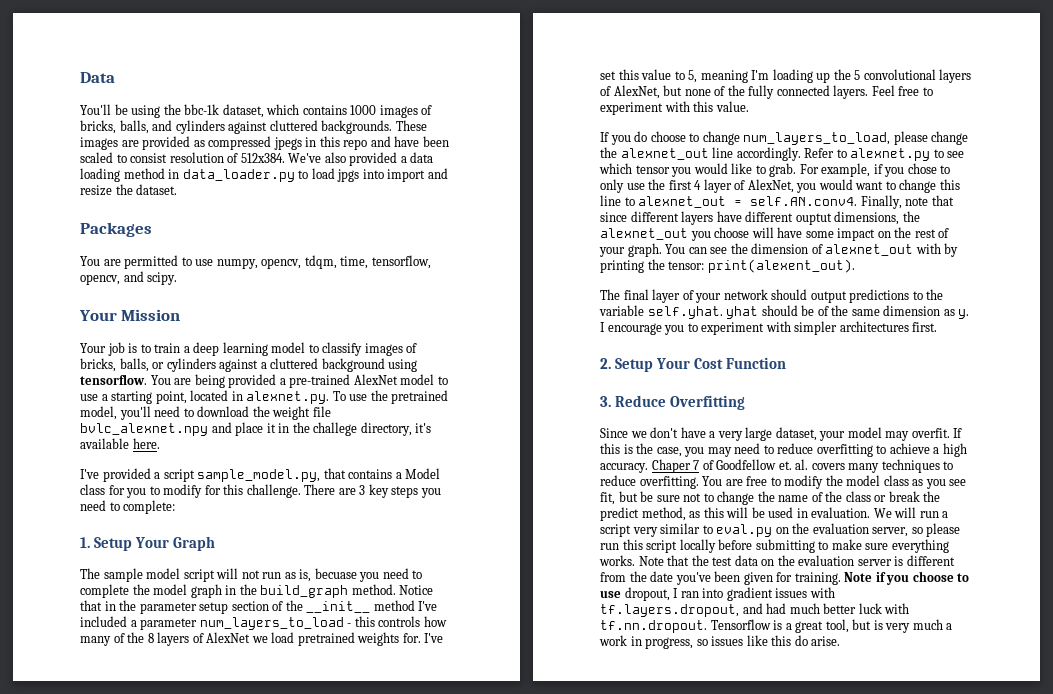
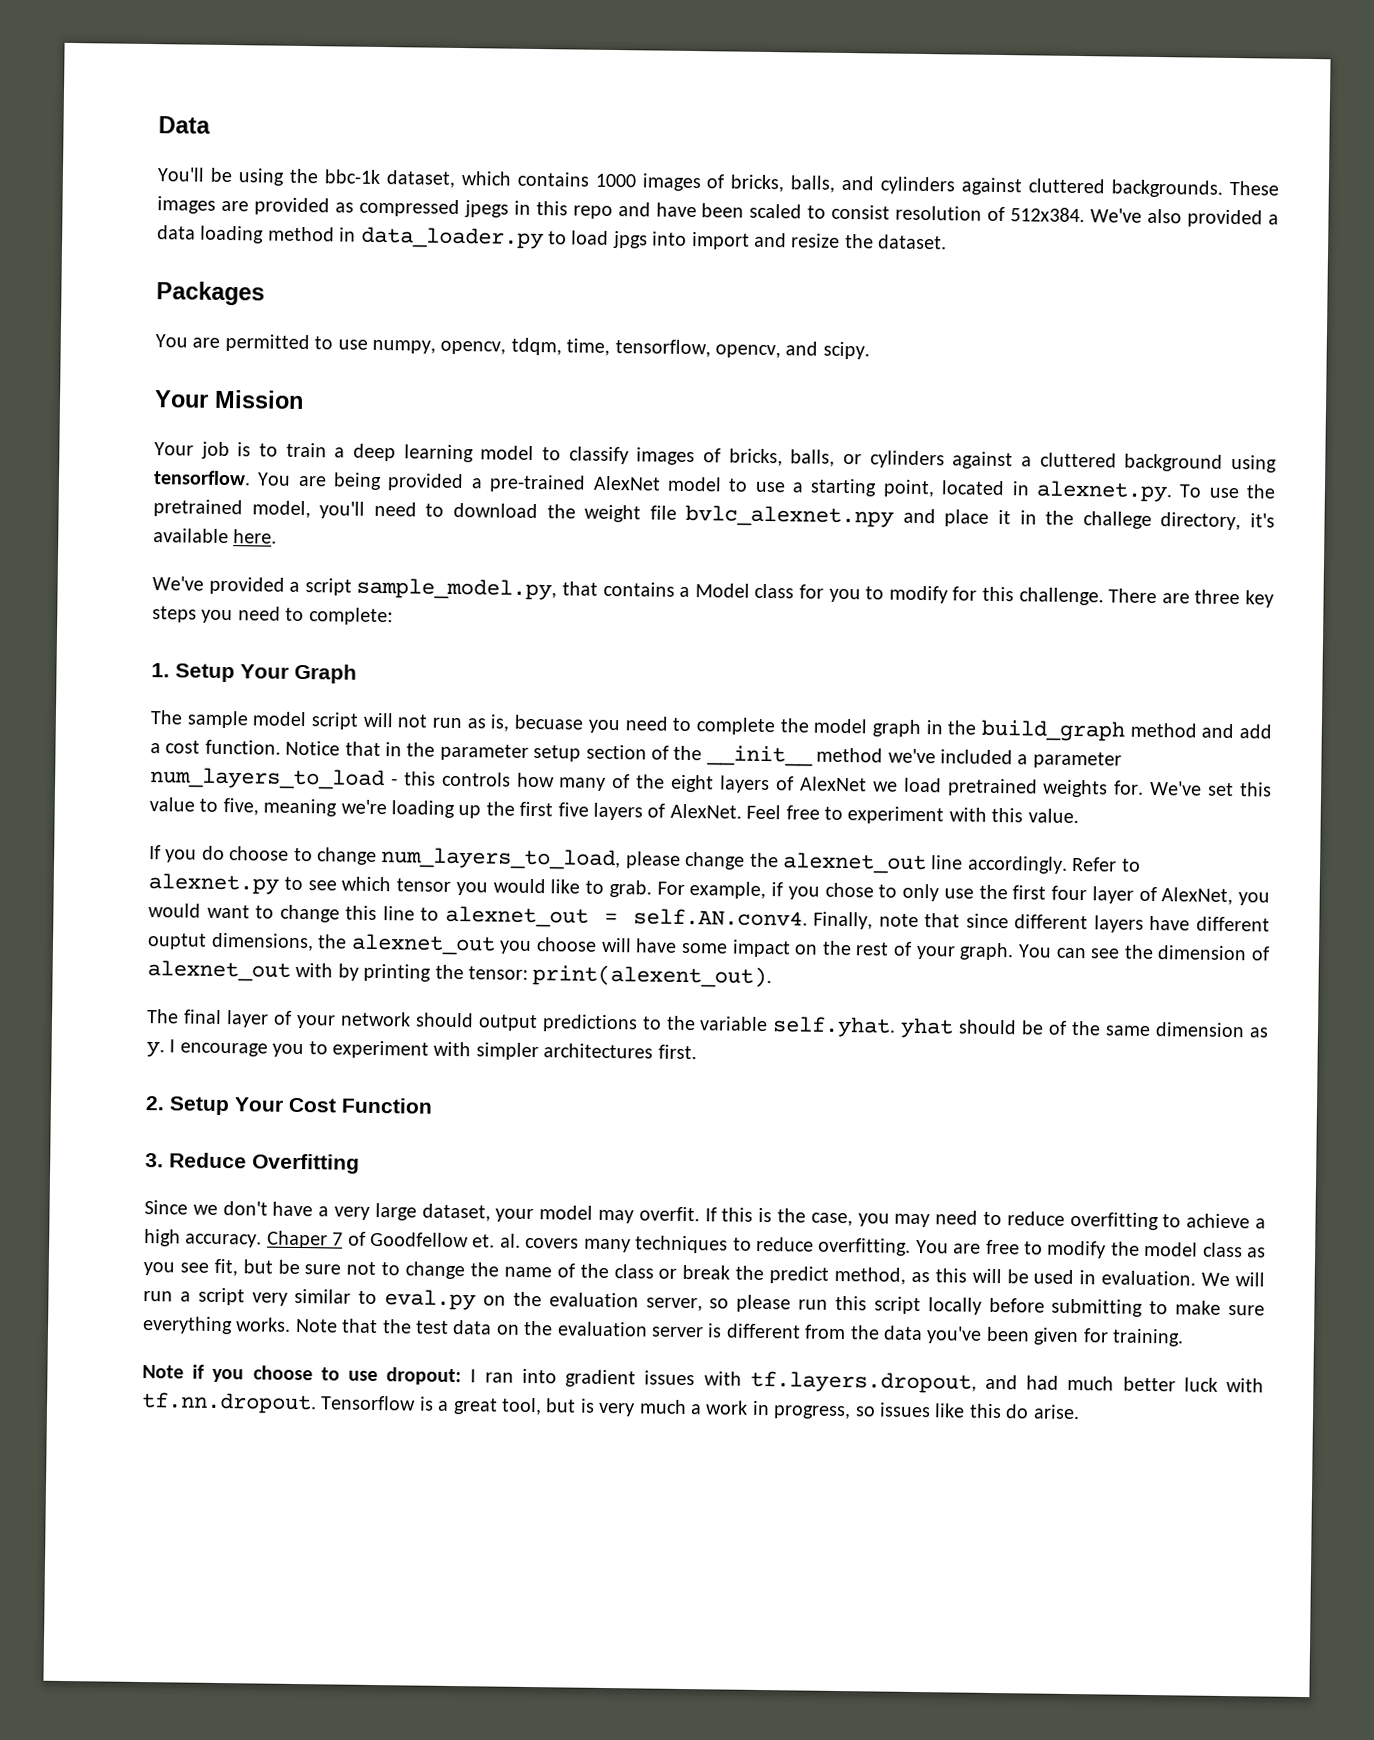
[80,469,99,479] I've -> [152,576,204,591] We've
[359,485,366,495] 3 -> [1194,589,1241,605] three
[351,584,396,595] method. -> [1129,722,1272,739] [150,739,281,755] method and add a cost function.
[418,601,438,611] I've -> [887,748,936,764] we've
[147,633,154,643] 8 -> [671,774,715,793] eight
[424,633,444,643] I've -> [1150,780,1203,796] We've
[688,69,972,83] [600,85,869,99] 5, meaning I'm loading up the 5 convolutional layers of AlexNet, but none of the fully connected layers. -> [222,797,742,821] five, meaning we're loading up the first five layers of AlexNet.
[694,180,702,190] 4 -> [1051,885,1087,901] four
[650,571,674,582] date -> [882,1325,923,1341] data
(841, 578) none -> (1184, 1337) //
[624,587,670,601] dropout, -> [386,1367,463,1386] dropout:

